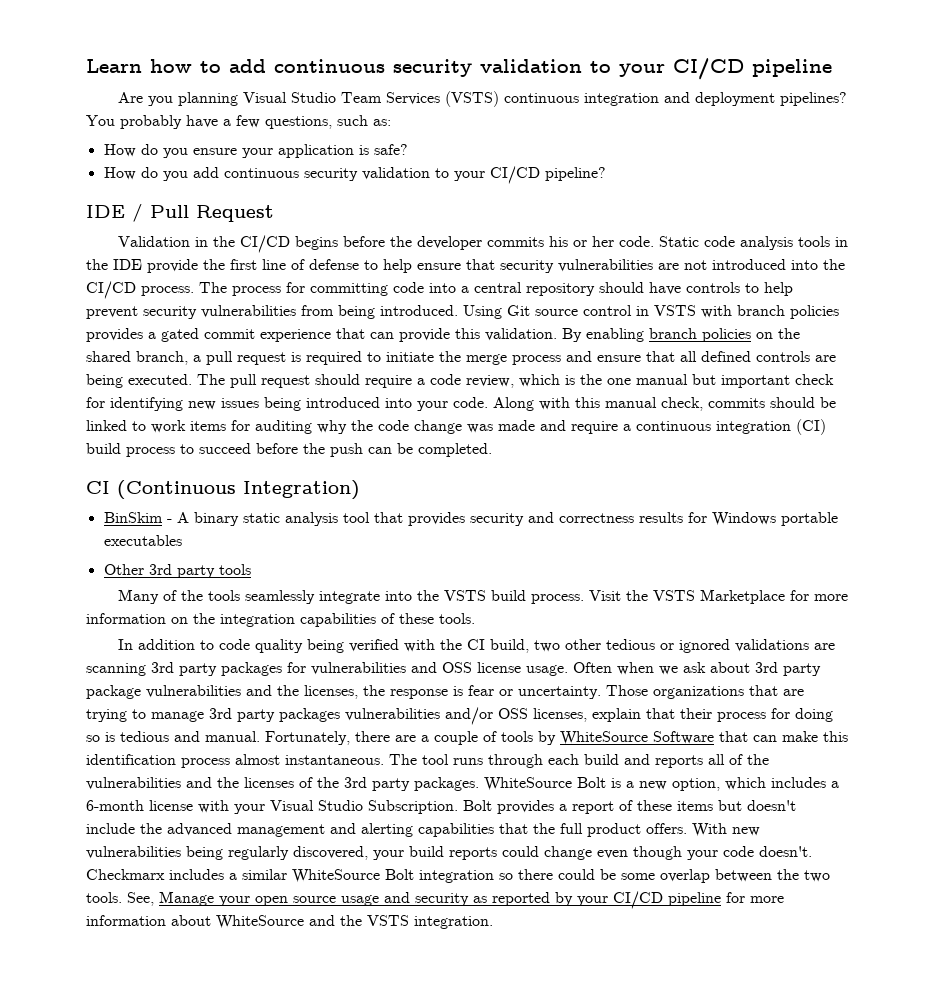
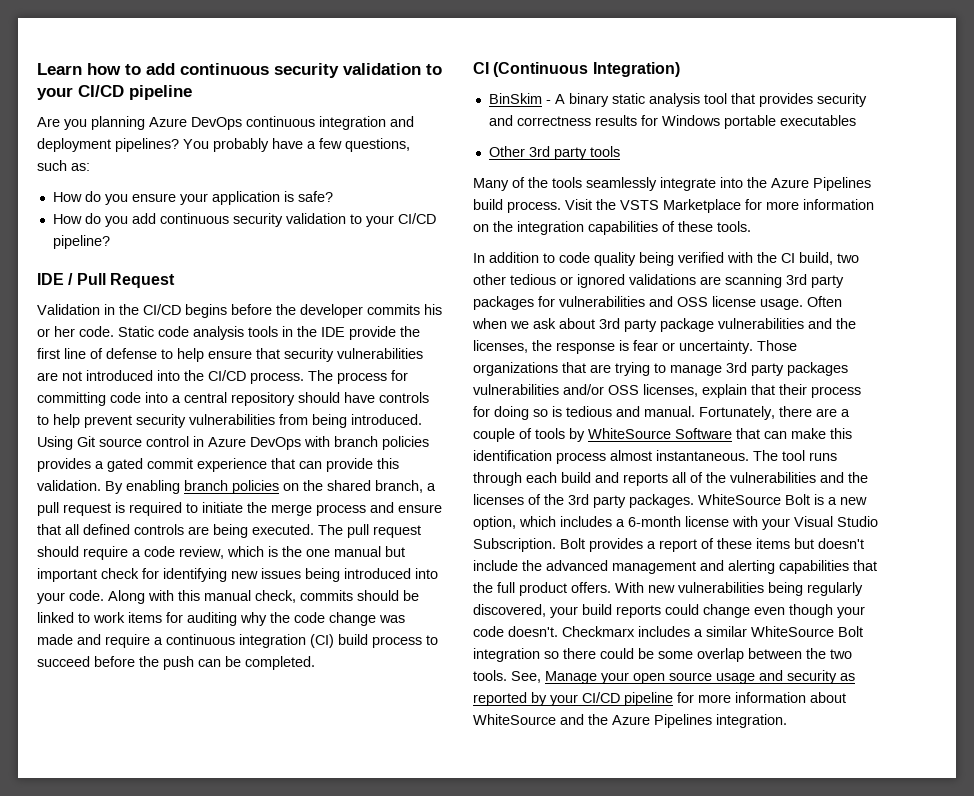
[242,91,499,107] Visual Studio Team Services (VSTS) -> [149,117,242,130] Azure DevOps
[654,305,696,316] VSTS -> [208,437,301,450] Azure DevOps
[443,590,486,601] VSTS -> [771,177,871,191] Azure Pipelines
[367,915,409,926] VSTS -> [612,714,712,728] Azure Pipelines

